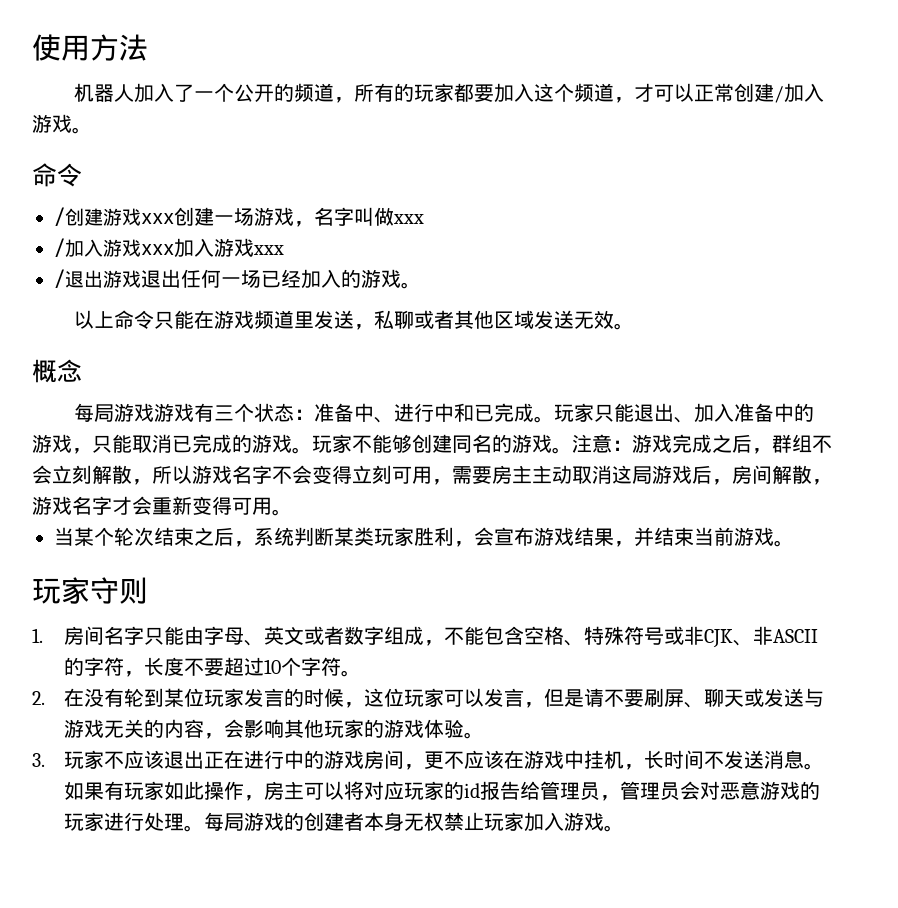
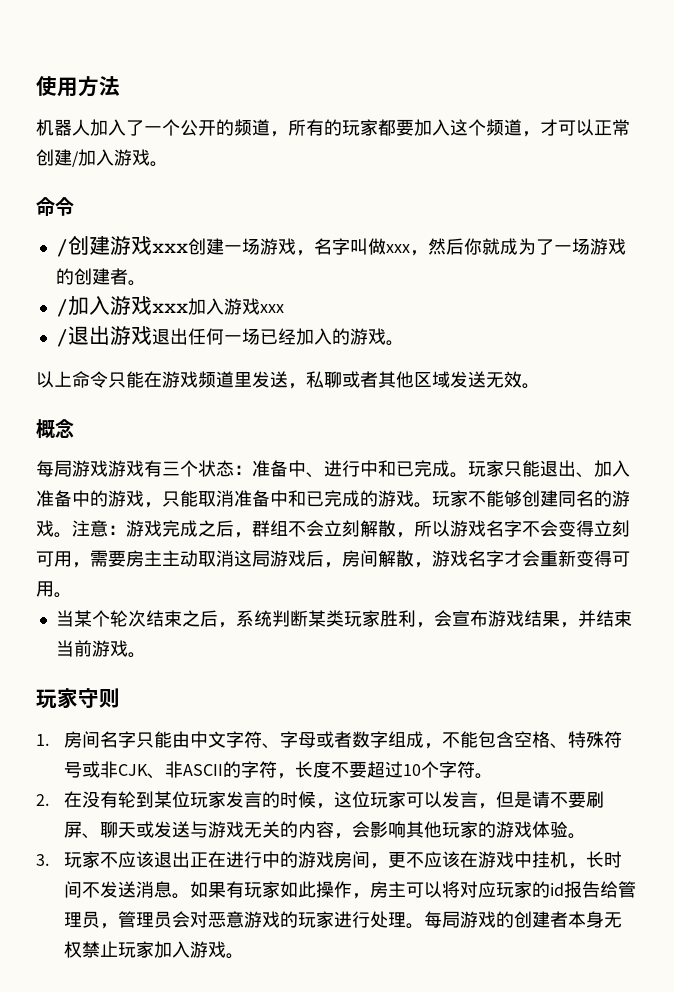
(424, 219) none -> [409,238,626,256] [55,268,146,286] ，然后你就成为了一场游戏的创建者。
(172, 443) none -> [234,490,306,507] 准备中和
[204,626,305,646] 字母、英文 -> [190,731,317,749] 中文字符、字母

